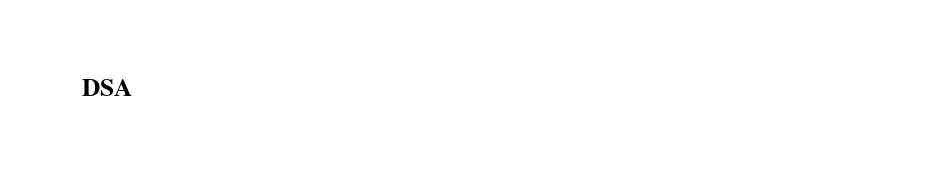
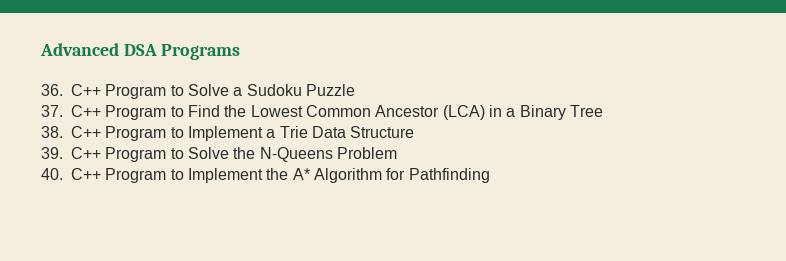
[82,79,132,96] DSA -> [40,43,241,60] [41,84,355,99] [41,105,603,120] [41,126,415,141] [41,147,397,162] [41,168,490,183] Advanced DSA Programs // 36. C++ Program to Solve a Sudoku Puzzle // 37. C++ Program to Find the Lowest Common Ancestor (LCA) in a Binary Tree // 38. C++ Program to Implement a Trie Data Structure // 39. C++ Program to Solve the N-Queens Problem // 40. C++ Program to Implement the A* Algorithm for Pathfinding

